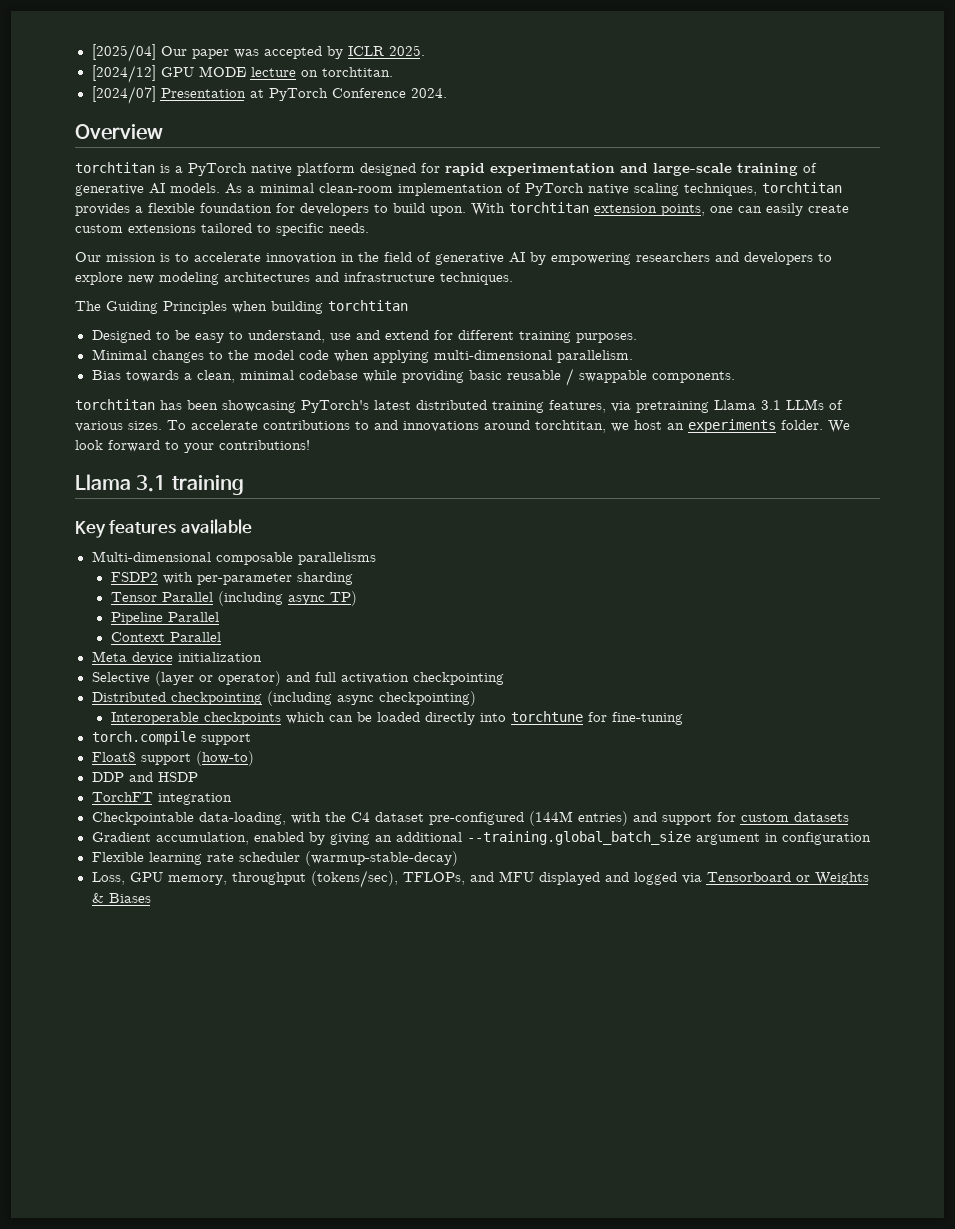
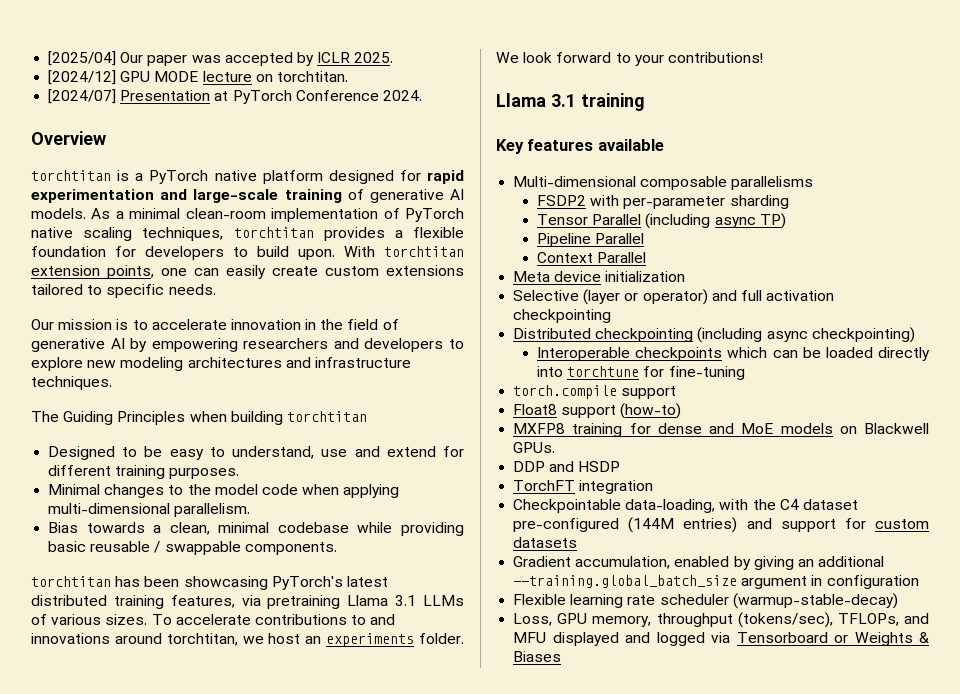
(254, 758) none -> [513,423,929,437] [513,442,556,453] // MXFP8 training for dense and MoE models on Blackwell GPUs.

